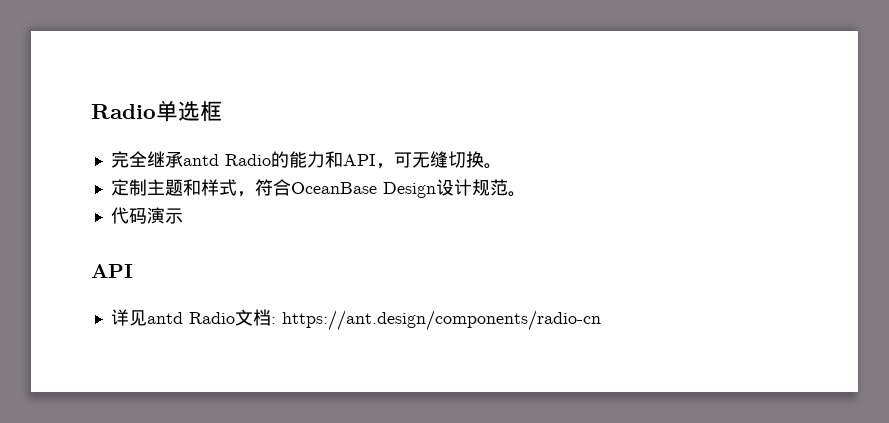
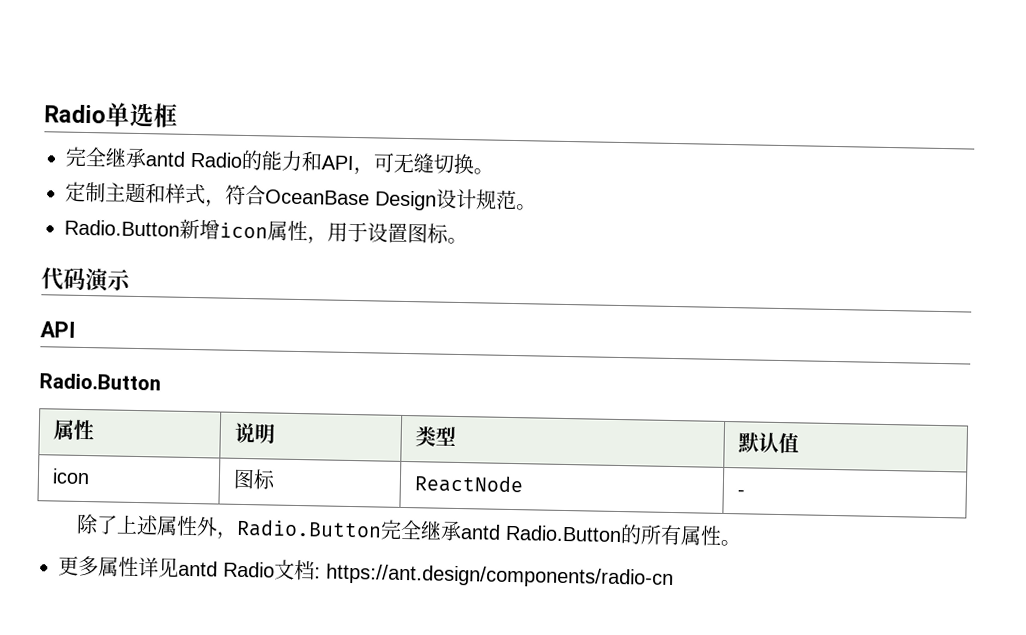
[110,207,183,224] [91,264,133,278] 代码演示 // API // -> [64,218,468,245] [41,267,131,293] [40,321,76,338] [39,373,161,391] [53,419,96,441] [234,422,276,444] [415,426,457,447] [738,432,800,454] [52,468,91,485] [233,468,277,490] [414,474,525,494] [737,489,746,497] [76,513,742,547] [58,555,139,578] Radio.Button新增icon属性，用于设置图标。 // 代码演示 // API // Radio.Button // 属性 | 说明 | 类型 | 默认值 // icon | 图标 | ReactNode | - // 除了上述属性外，Radio.Button完全继承antd Radio.Button的所有属性。 // 更多属性

